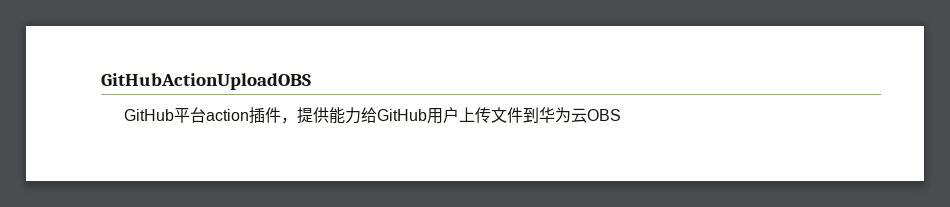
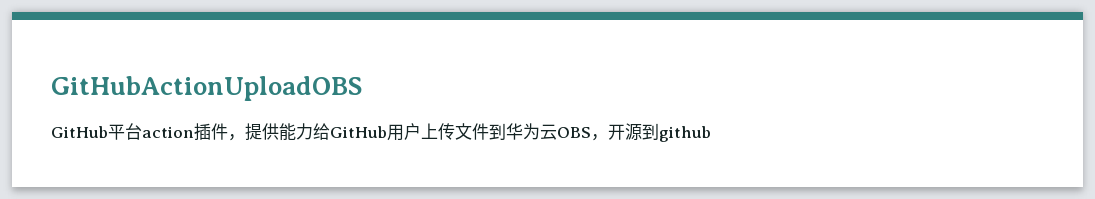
(621, 115) none -> [591,123,711,142] ，开源到github

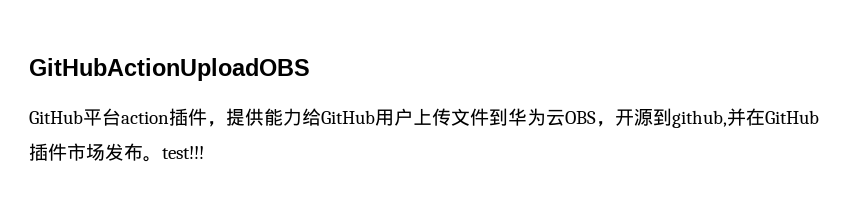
[659,126,711,142] github -> [672,108,819,128] [29,143,204,162] github,并在GitHub插件市场发布。test!!!

